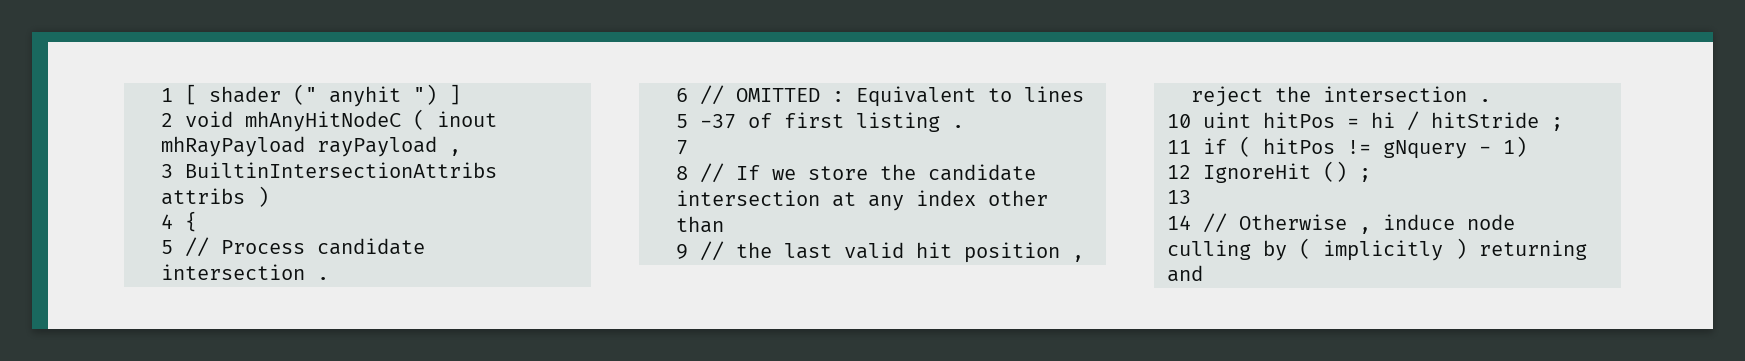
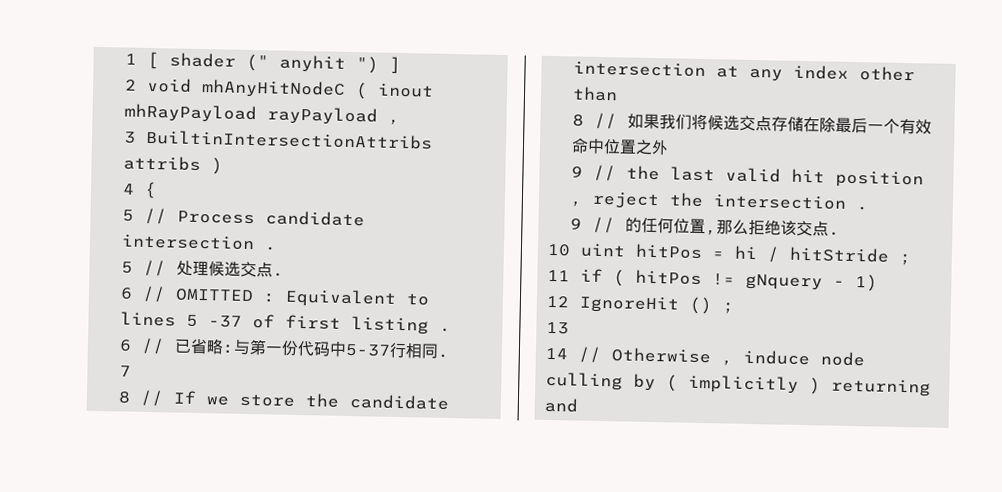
(329, 278) none -> [120,259,284,278] // 5 // 处理候选交点.
(964, 126) none -> [118,337,449,359] // 6 // 已省略:与第一份代码中5-37行相同.
(724, 224) none -> [571,112,932,135] [570,137,669,156] // 8 // 如果我们将候选交点存储在除最后一个有效命中位置之外
(1491, 100) none -> [569,216,840,237] // 9 // 的任何位置,那么拒绝该交点.

